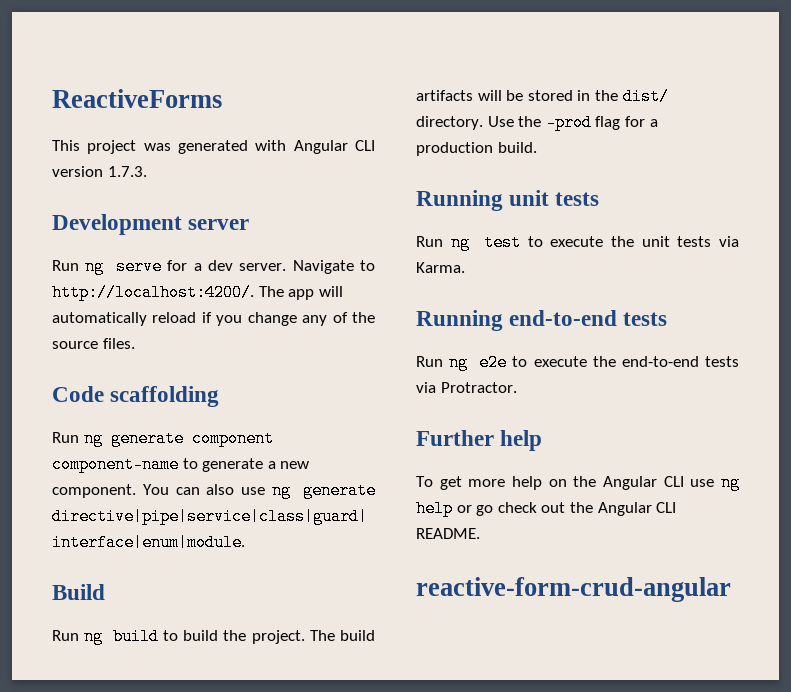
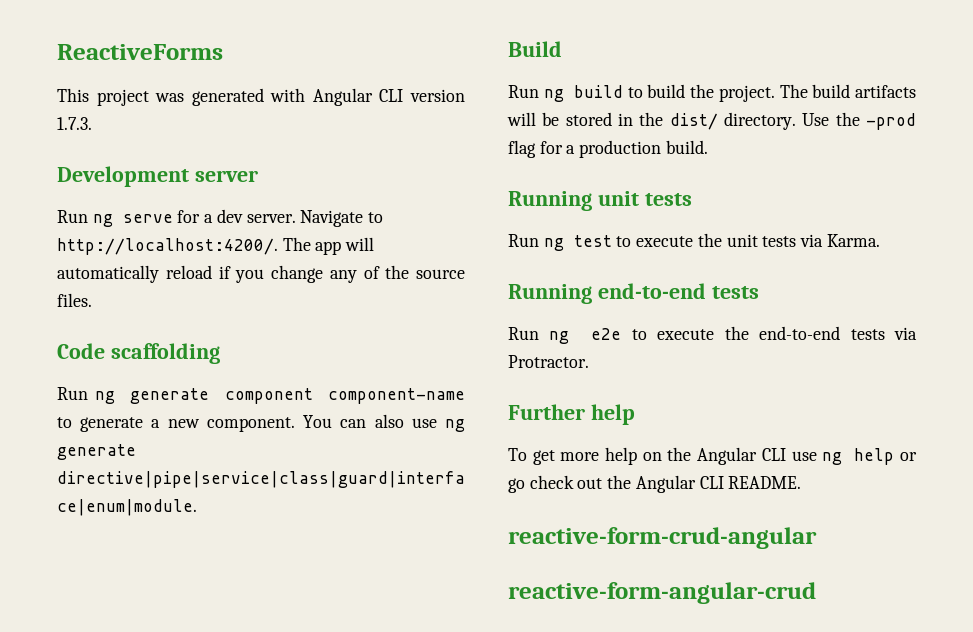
(731, 589) none -> [508,582,816,604] // reactive-form-angular-crud

